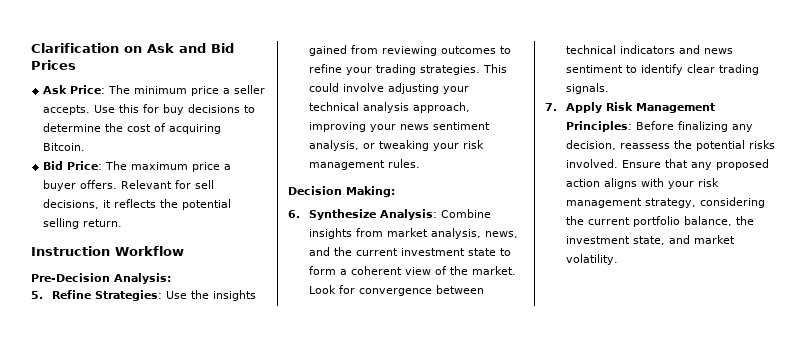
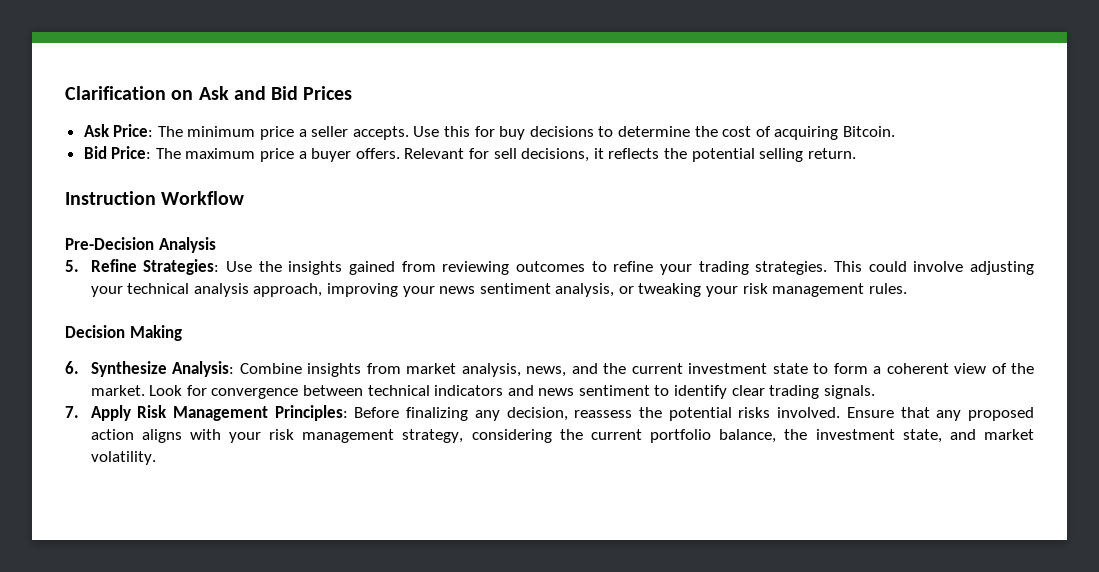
[114,273,171,284] Analysis: -> [158,237,216,253] Analysis
[346,186,395,197] Making: -> [129,325,182,341] Making

